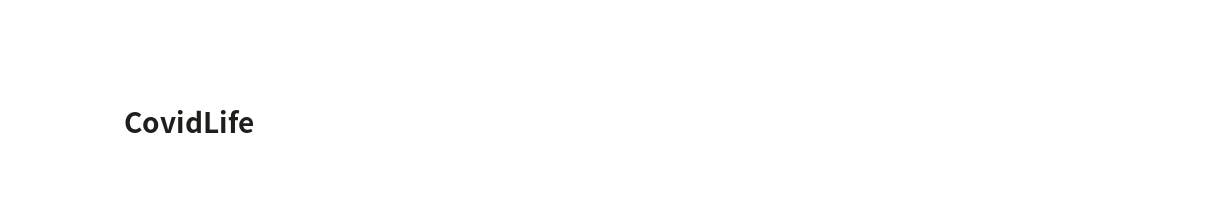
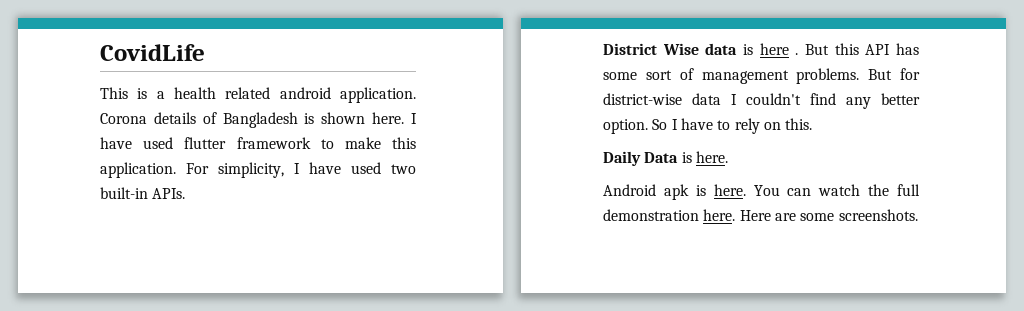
(254, 121) none -> [100,87,416,103] [100,112,417,128] [100,137,416,149] [100,162,416,178] [100,187,186,199] [603,43,919,55] [603,68,920,84] [603,93,920,109] [603,118,813,134] [603,151,728,166] [603,184,920,200] [603,209,918,221] // This is a health related android application. Corona details of Bangladesh is shown here. I have used flutter framework to make this application. For simplicity, I have used two built-in APIs. // District Wise data is here . But this API has some sort of management problems. But for district-wise data I couldn't find any better option. So I have to rely on this. // Daily Data is here. // Android apk is here. You can watch the full demonstration here. Here are some screenshots.

